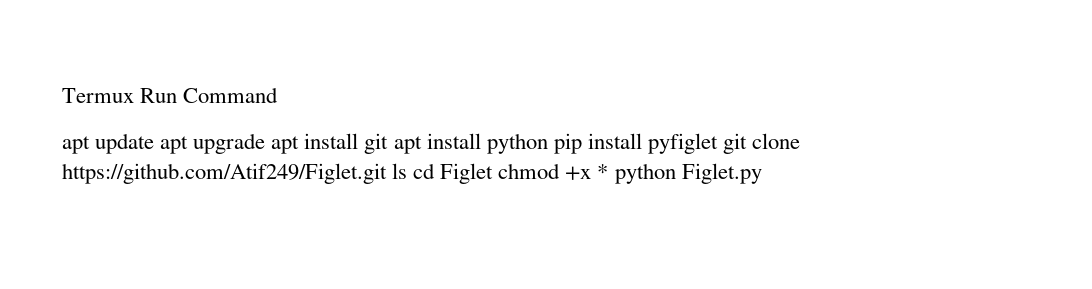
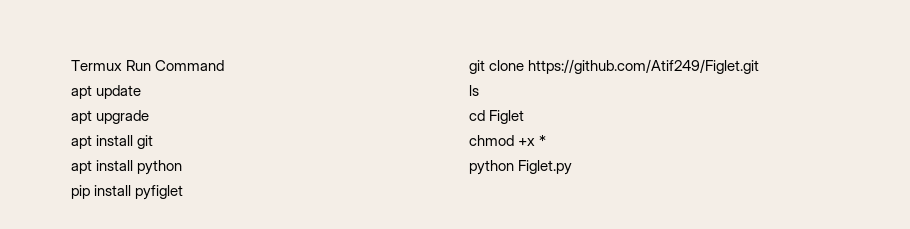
(155, 143) none -> (142, 92) //
(266, 143) none -> (150, 117) //
(389, 143) none -> (154, 142) //
(548, 143) none -> (183, 167) //
(718, 143) none -> (184, 192) //
(387, 173) none -> (760, 66) //
(408, 171) none -> (479, 90) //
(494, 173) none -> (525, 117) //
(609, 171) none -> (547, 140) //

